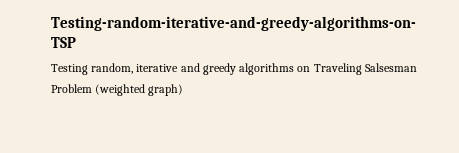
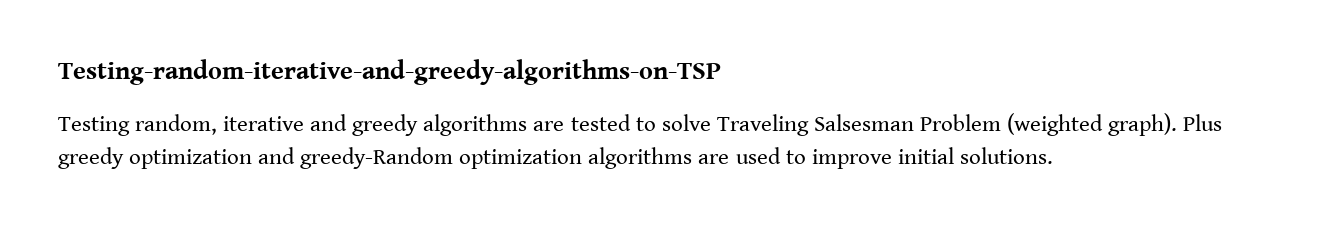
[297,63,417,75] [51,84,184,96] on Traveling Salsesman Problem (weighted graph) -> [533,113,1223,136] [58,147,1053,169] are tested to solve Traveling Salsesman Problem (weighted graph). Plus greedy optimization and greedy-Random optimization algorithms are used to improve initial solutions.

